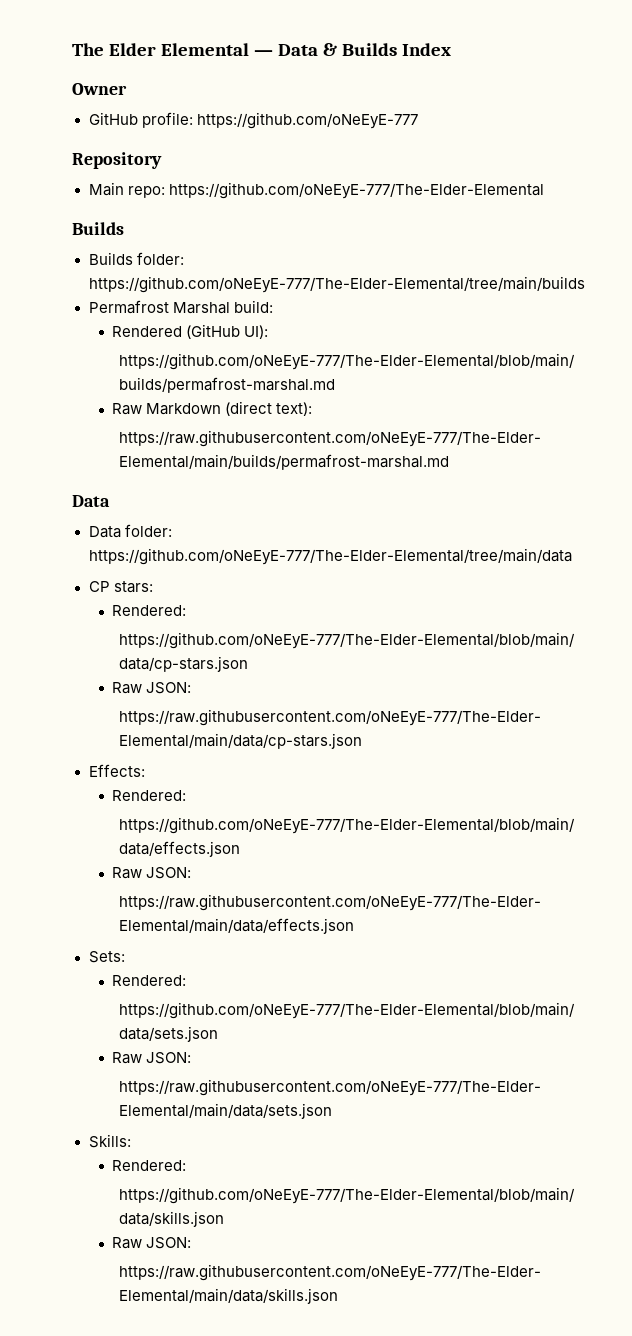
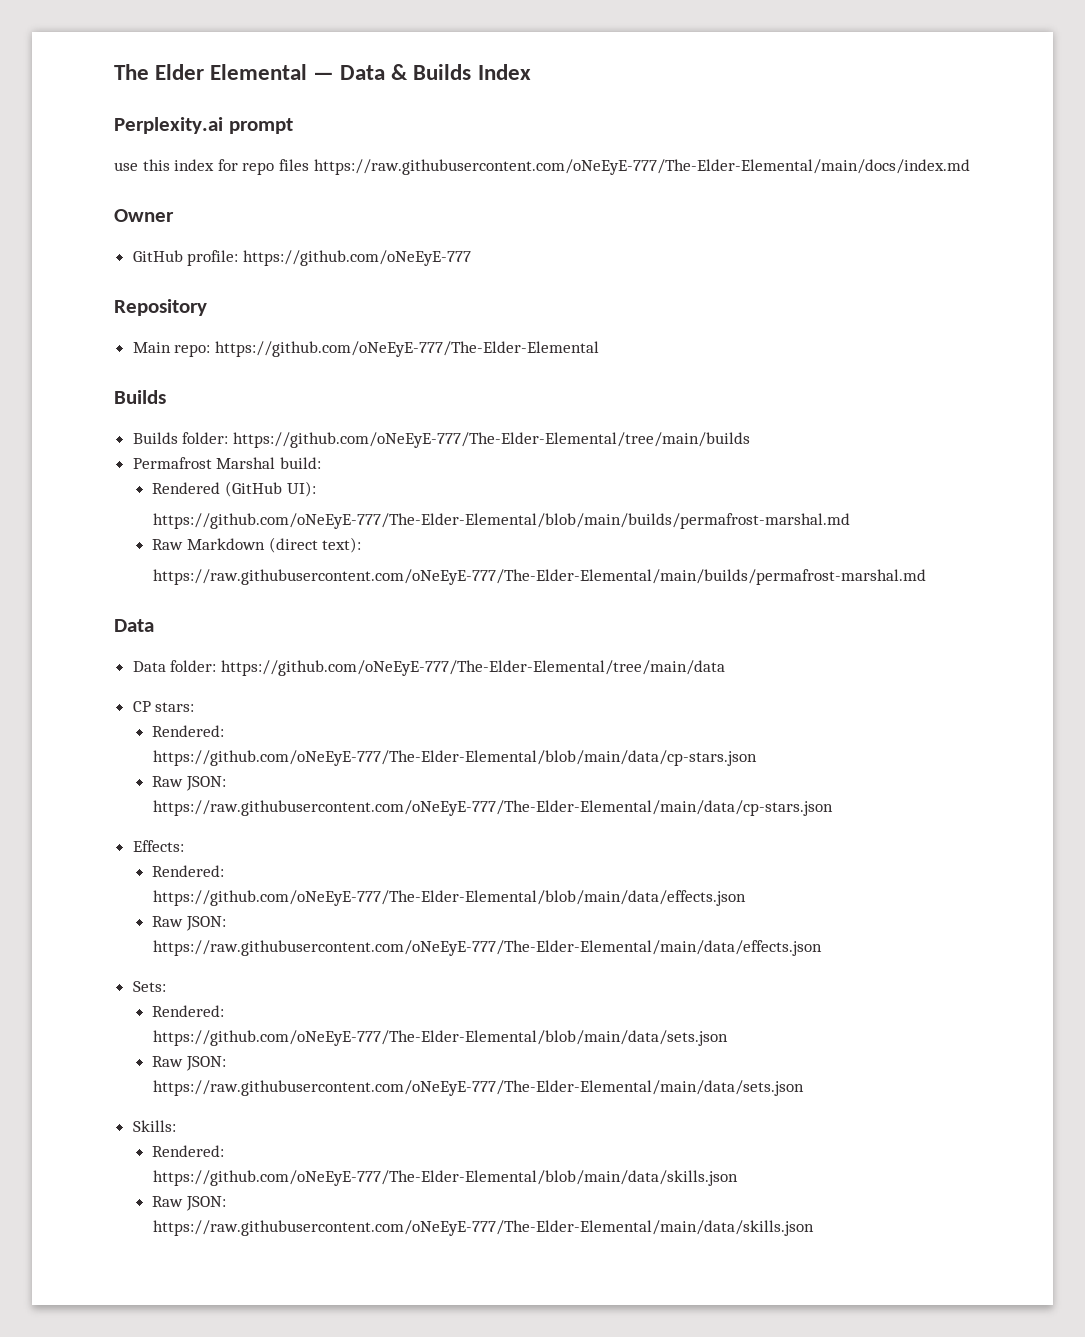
(451, 49) none -> [114,117,293,134] [114,159,970,175] // Perplexity.ai prompt // use this index for repo files https://raw.githubusercontent.com/oNeEyE-777/The-Elder-Elemental/main/docs/index.md

